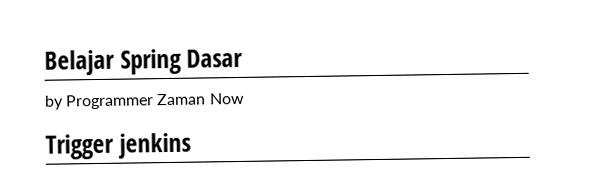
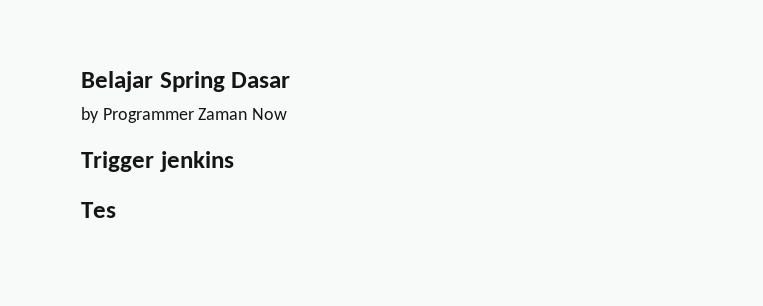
(191, 145) none -> [81,202,116,218] // Tes

